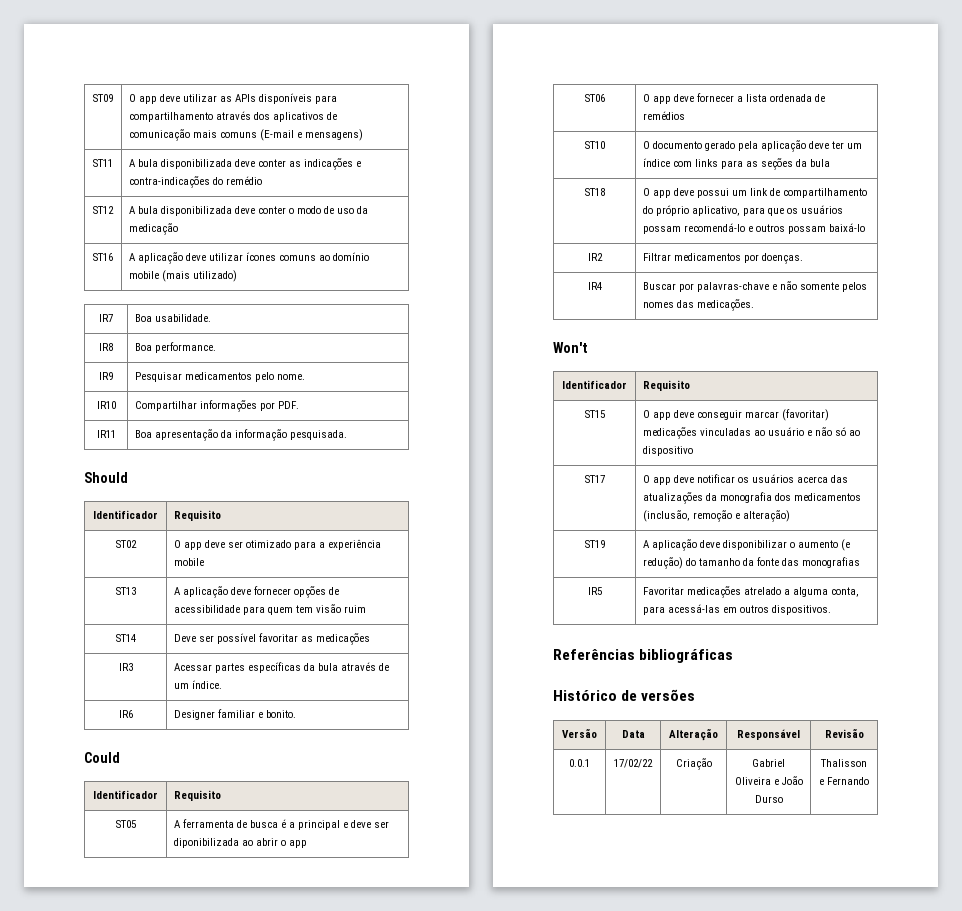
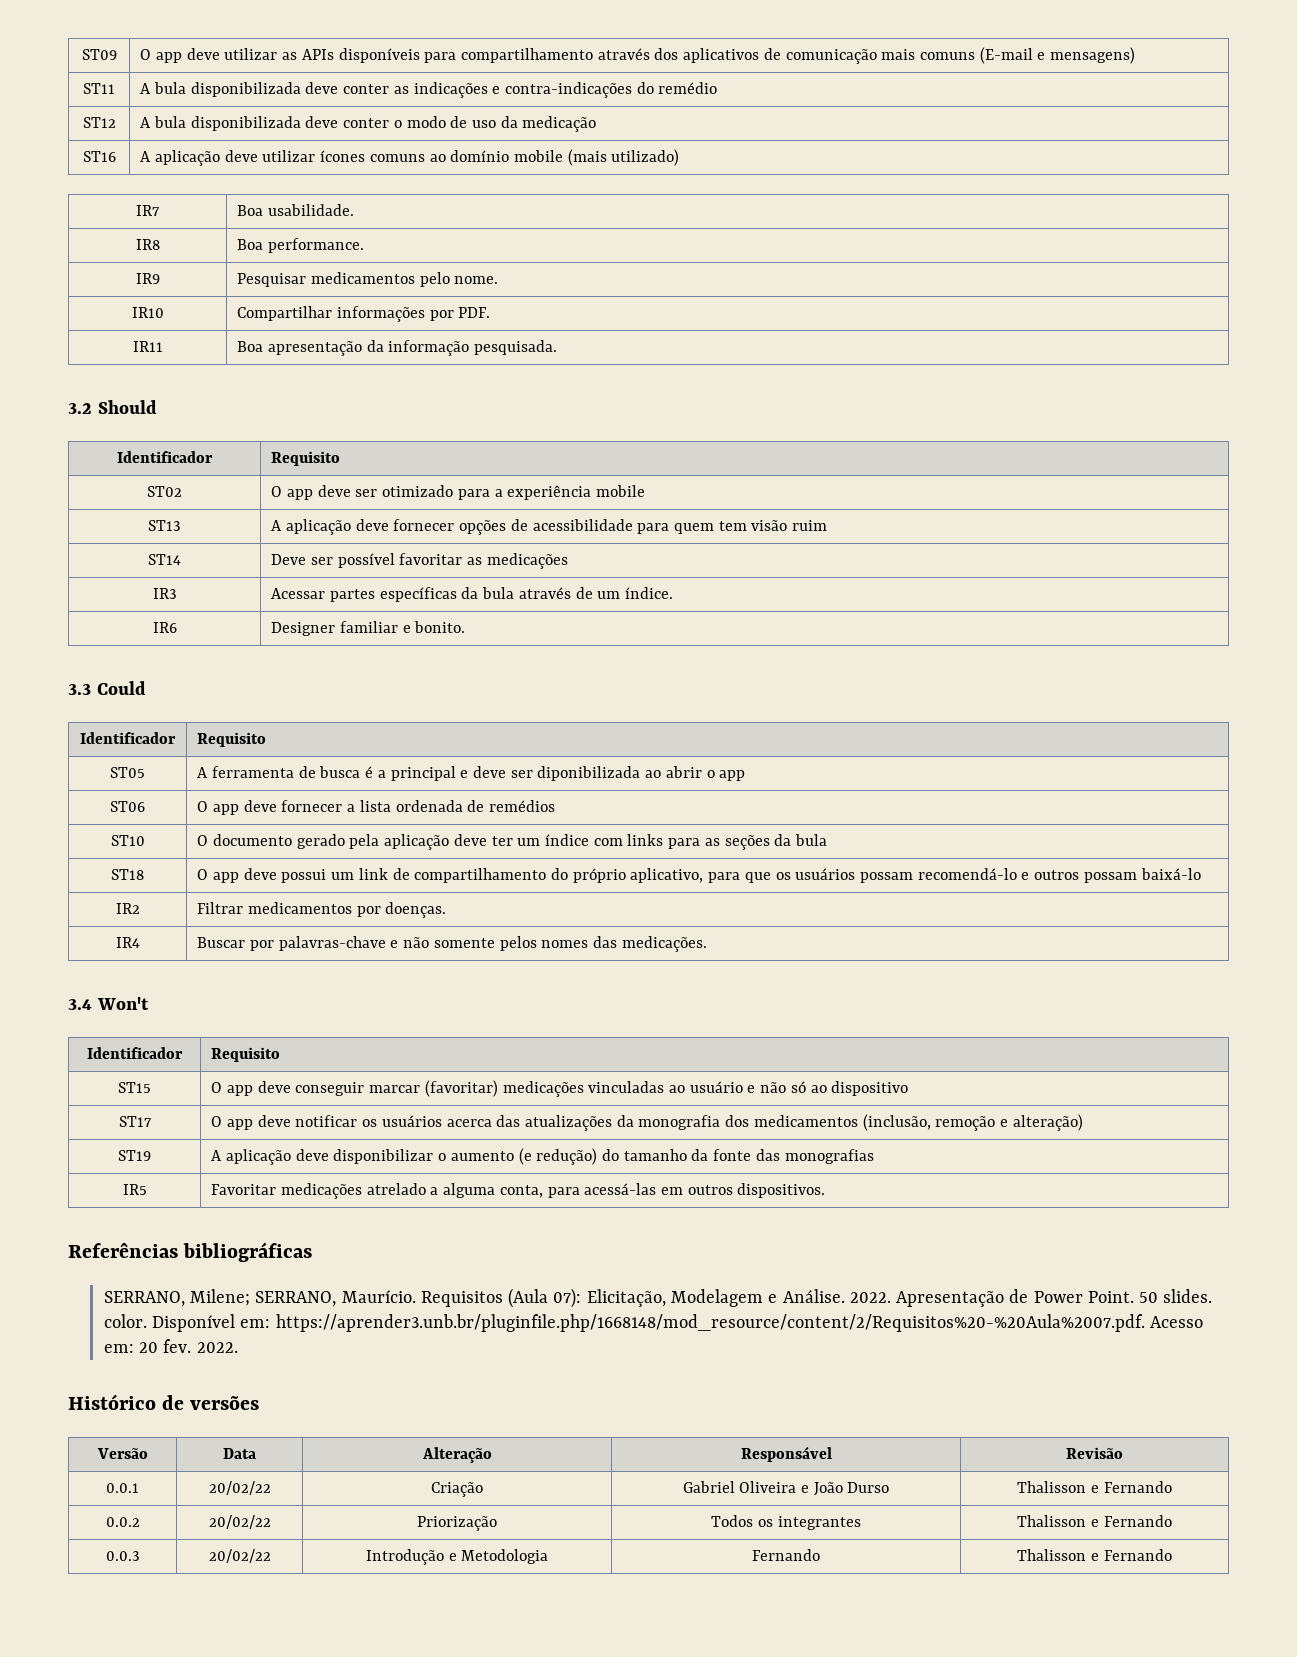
(348, 435) none -> [68,403,92,414] 3.2
(297, 714) none -> [68,684,91,695] 3.3
(755, 305) none -> [68,999,92,1010] 3.4
(734, 656) none -> [103,1288,1213,1308] [103,1314,1203,1332] [103,1339,238,1353] // SERRANO, Milene; SERRANO, Maurício. Requisitos (Aula 07): Elicitação, Modelagem e Análise. 2022. Apresentação de Power Point. 50 slides. color. Disponível em: https://aprender3.unb.br/pluginfile.php/1668148/mod_resource/content/2/Requisitos%20-%20Aula%2007.pdf. Acesso em: 20 fev. 2022.
[614,759,653,768] 17/02/22 -> [208,1481,271,1495] 20/02/22
(869, 781) none -> [105,1517,140,1527] [208,1515,271,1529] [417,1516,497,1531] [711,1515,861,1530] [1017,1515,1172,1527] [105,1551,140,1561] [208,1549,271,1563] [365,1549,549,1565] [752,1549,821,1561] [1017,1549,1172,1561] // 0.0.2 | 20/02/22 | Priorização | Todos os integrantes | Thalisson e Fernando // 0.0.3 | 20/02/22 | Introdução e Metodologia | Fernando | Thalisson e Fernando

